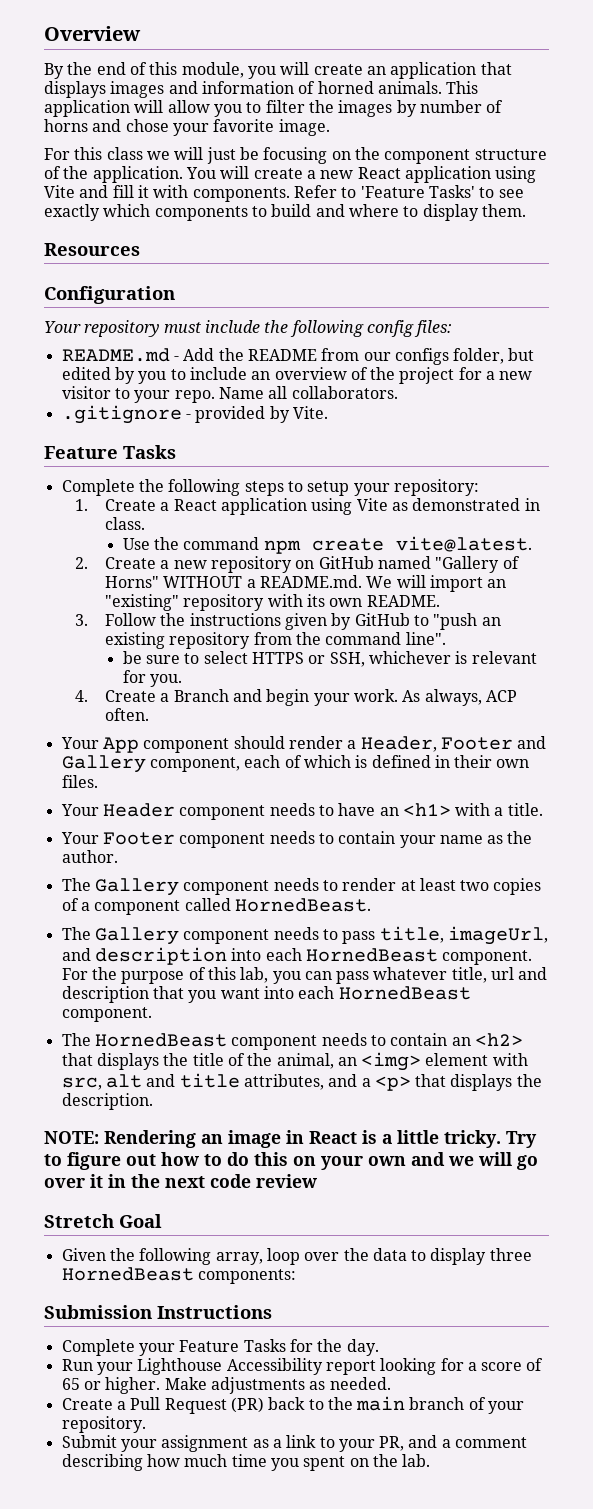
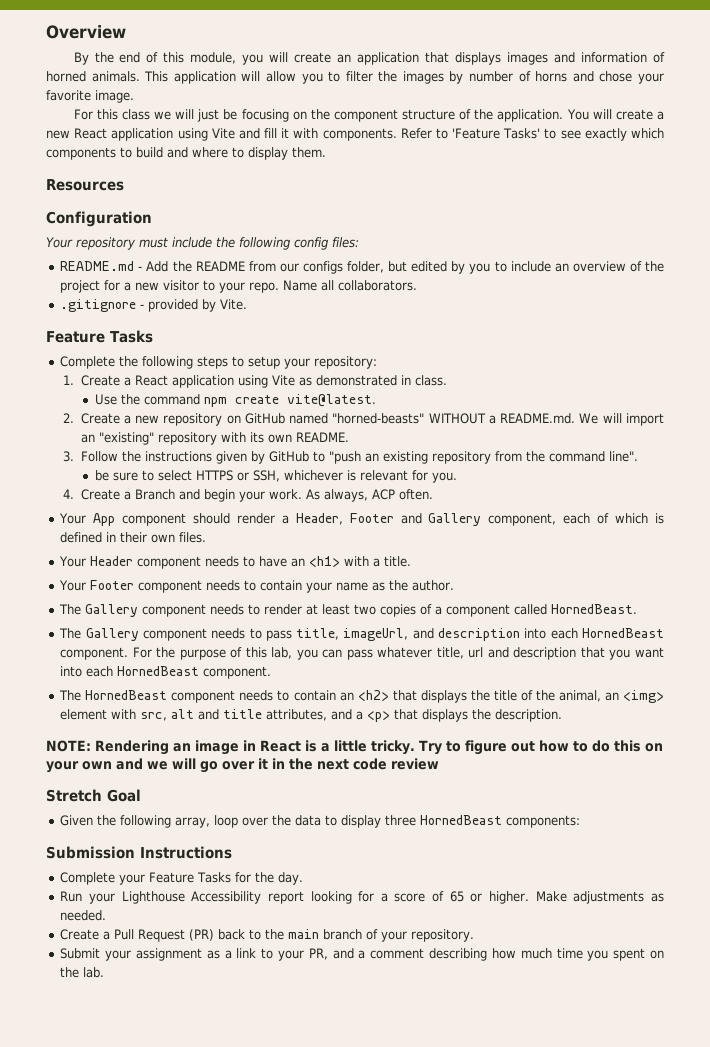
[435,556,520,573] [105,576,160,588] "Gallery of Horns" -> [332,413,425,424] "horned-beasts"

